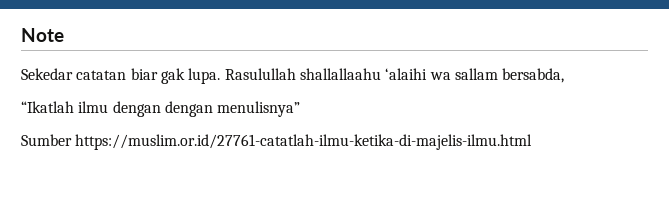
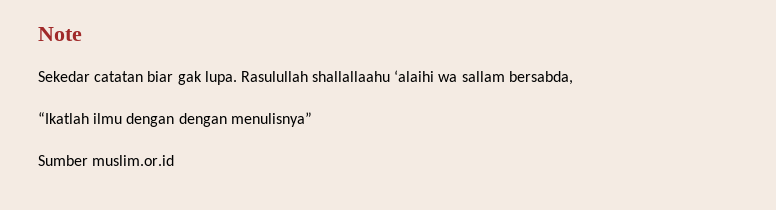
[75,134,533,150] https://muslim.or.id/27761-catatlah-ilmu-ketika-di-majelis-ilmu.html -> [92,155,175,166] muslim.or.id

